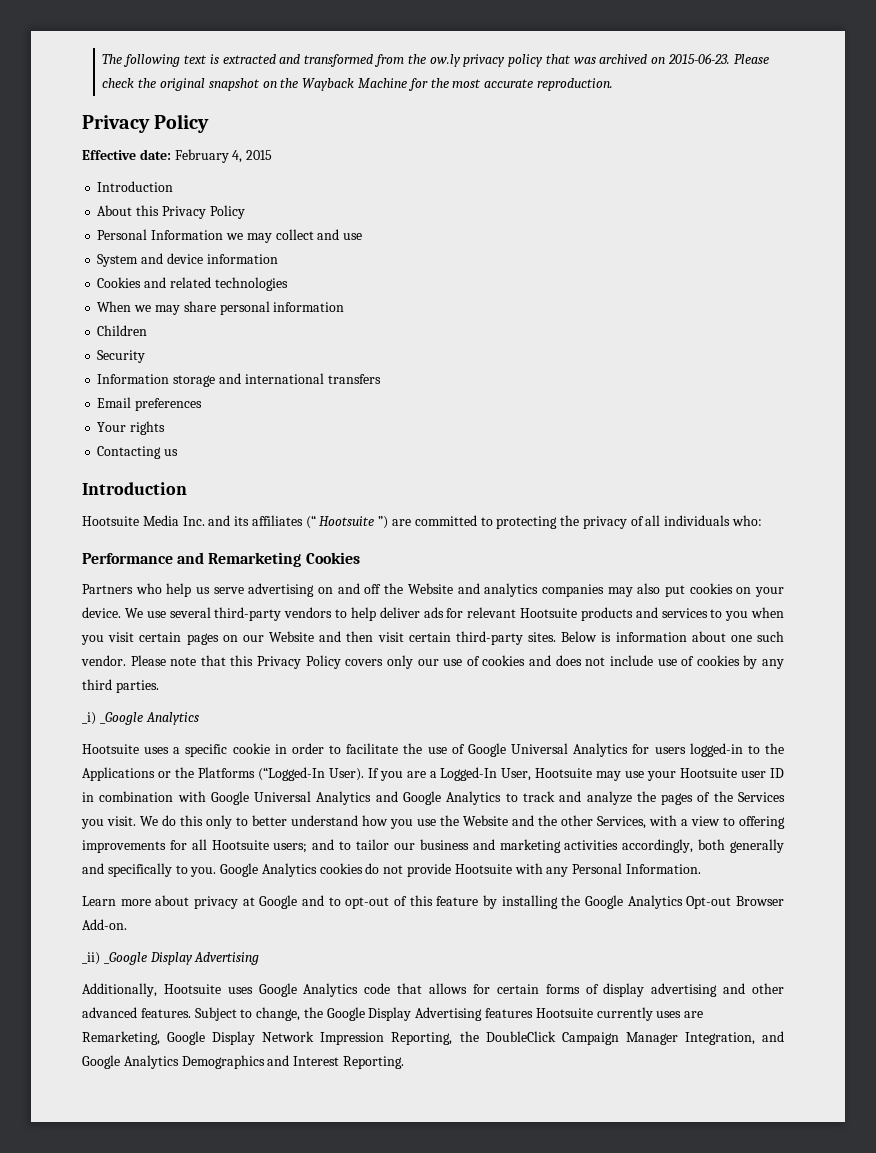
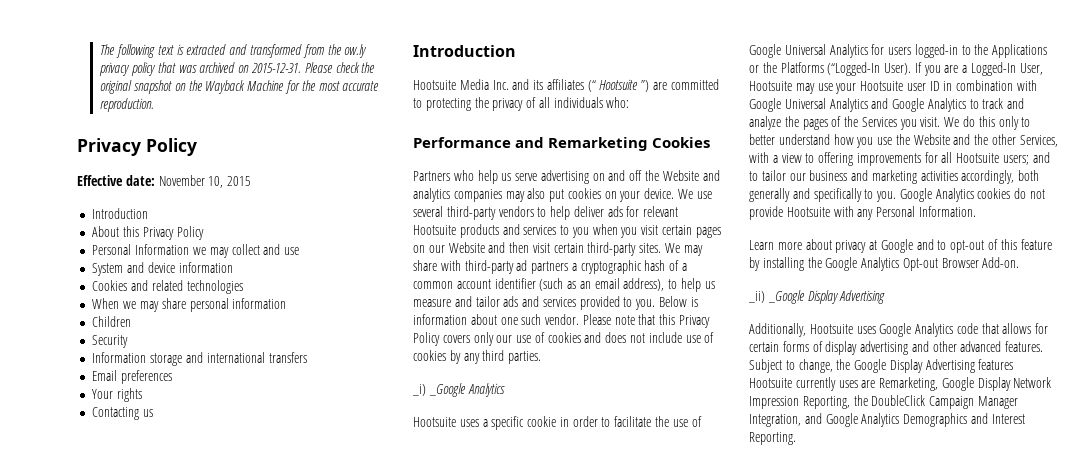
[667,53,730,64] 2015-06-23. -> [250,63,301,73] 2015-12-31.
[174,149,243,163] February 4, -> [158,175,224,188] November 10,
(556, 637) none -> [665,243,703,256] [413,260,688,274] [413,278,715,292] [413,296,656,310] We may share with third-party ad partners a cryptographic hash of a common account identifier (such as an email address), to help us measure and tailor ads and services provided to you.

